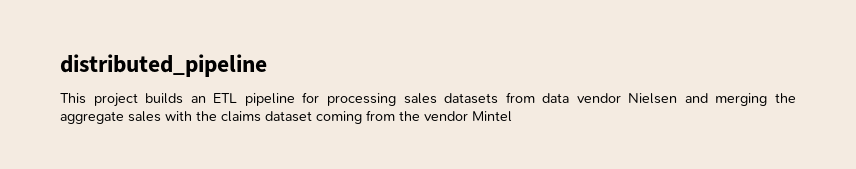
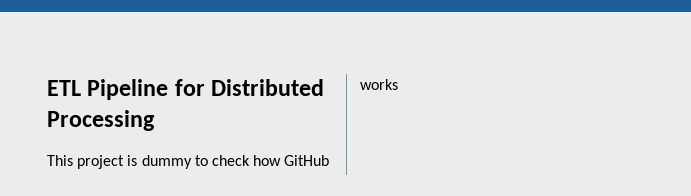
[60,54,267,77] [60,92,796,107] [60,110,512,124] distributed_pipeline // This project builds an ETL pipeline for processing sales datasets from data vendor Nielsen and merging the aggregate sales with the claims dataset coming from the vendor Mintel -> [47,79,325,100] [47,110,155,131] [47,155,330,169] [360,79,398,90] ETL Pipeline for Distributed Processing // This project is dummy to check how GitHub works

